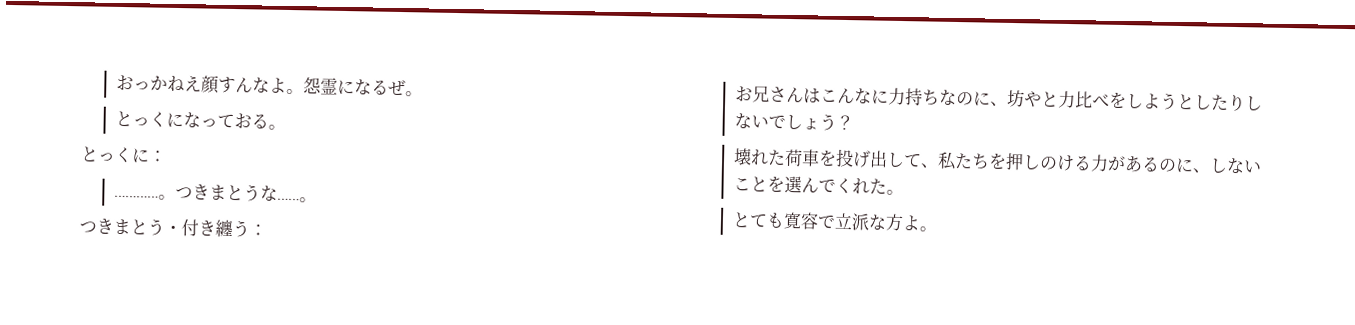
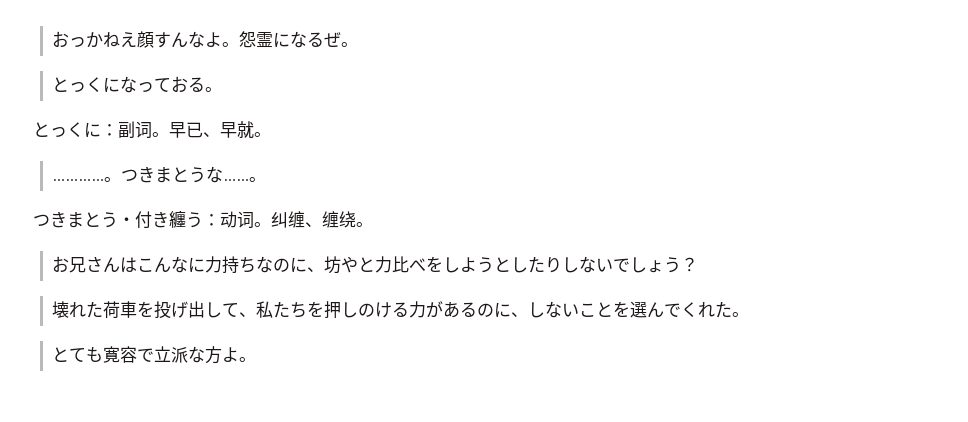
(167, 156) none -> [118,121,271,139] 副词。早已、早就。
(267, 230) none -> [220,211,373,228] 动词。纠缠、缠绕。

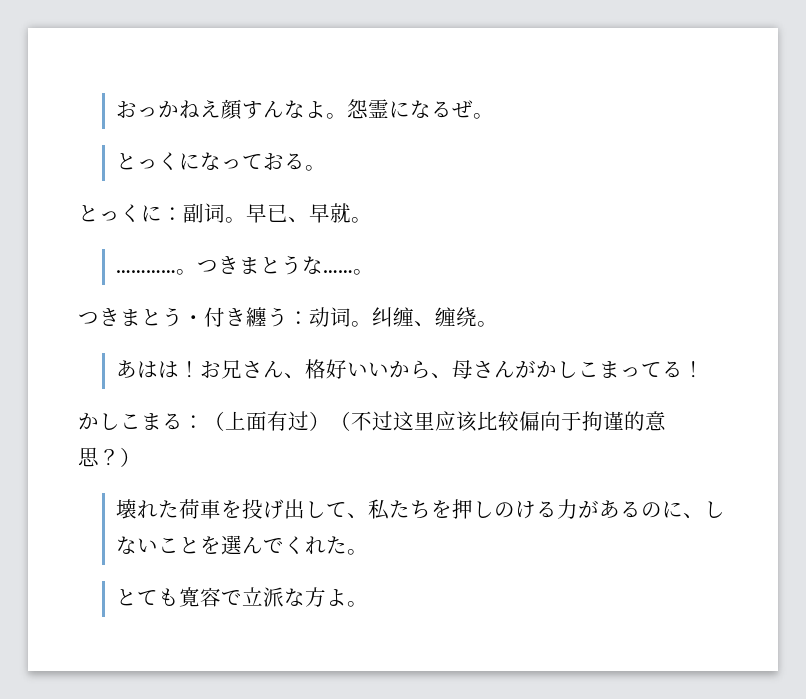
[51,256,681,274] お兄さんはこんなに力持ちなのに、坊やと力比べをしようとしたりしないでしょう -> [116,359,705,379] [78,411,666,432] [78,447,100,467] あはは！お兄さん、格好いいから、母さんがかしこまってる！ // かしこまる：（上面有过）（不过这里应该比较偏向于拘谨的意思
(698, 264) none -> [120,447,141,467] ）

